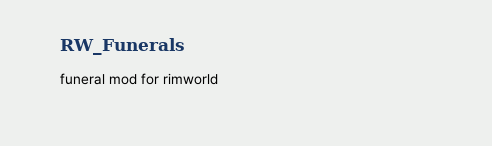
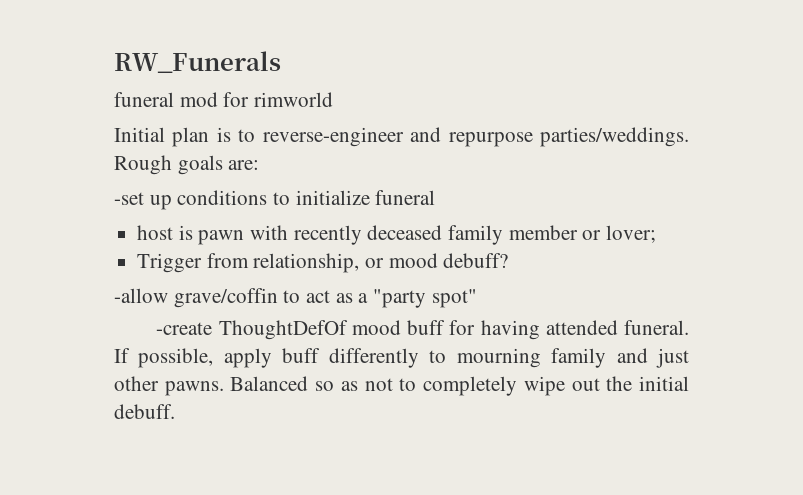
(218, 79) none -> [114,127,690,147] [114,155,260,175] [114,190,436,210] [137,225,657,245] [137,253,509,273] [114,288,477,308] [156,320,689,340] [114,348,690,368] [114,376,690,396] [114,404,175,419] // Initial plan is to reverse-engineer and repurpose parties/weddings. Rough goals are: // -set up conditions to initialize funeral // host is pawn with recently deceased family member or lover; // Trigger from relationship, or mood debuff? // -allow grave/coffin to act as a "party spot" // -create ThoughtDefOf mood buff for having attended funeral. If possible, apply buff differently to mourning family and just other pawns. Balanced so as not to completely wipe out the initial debuff.

